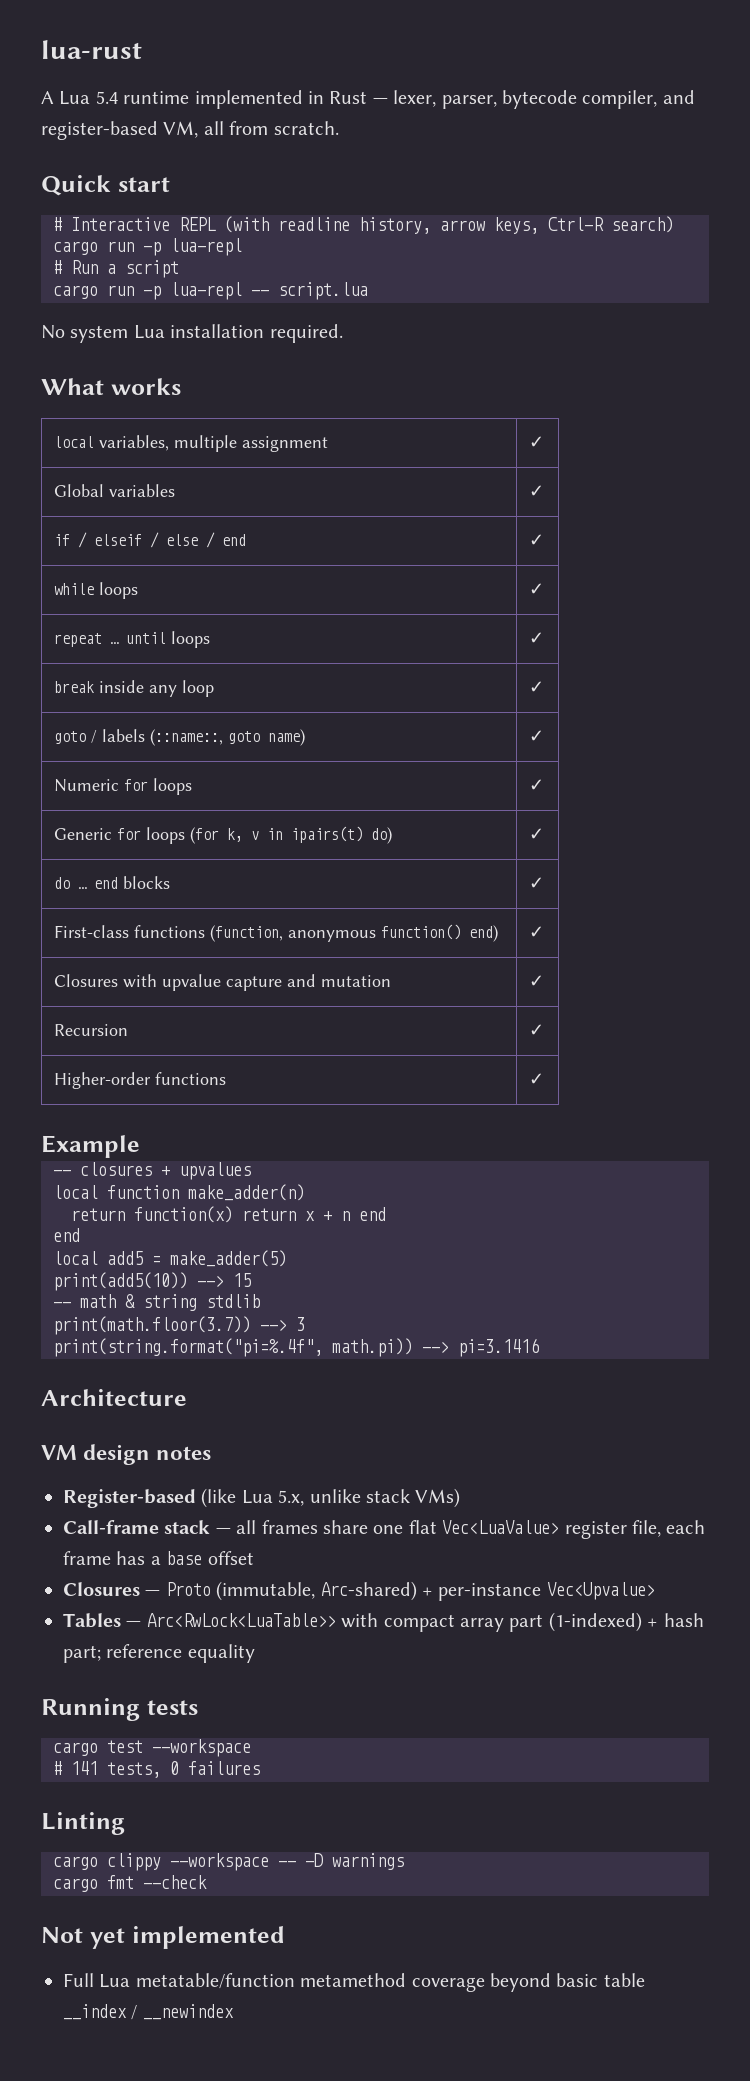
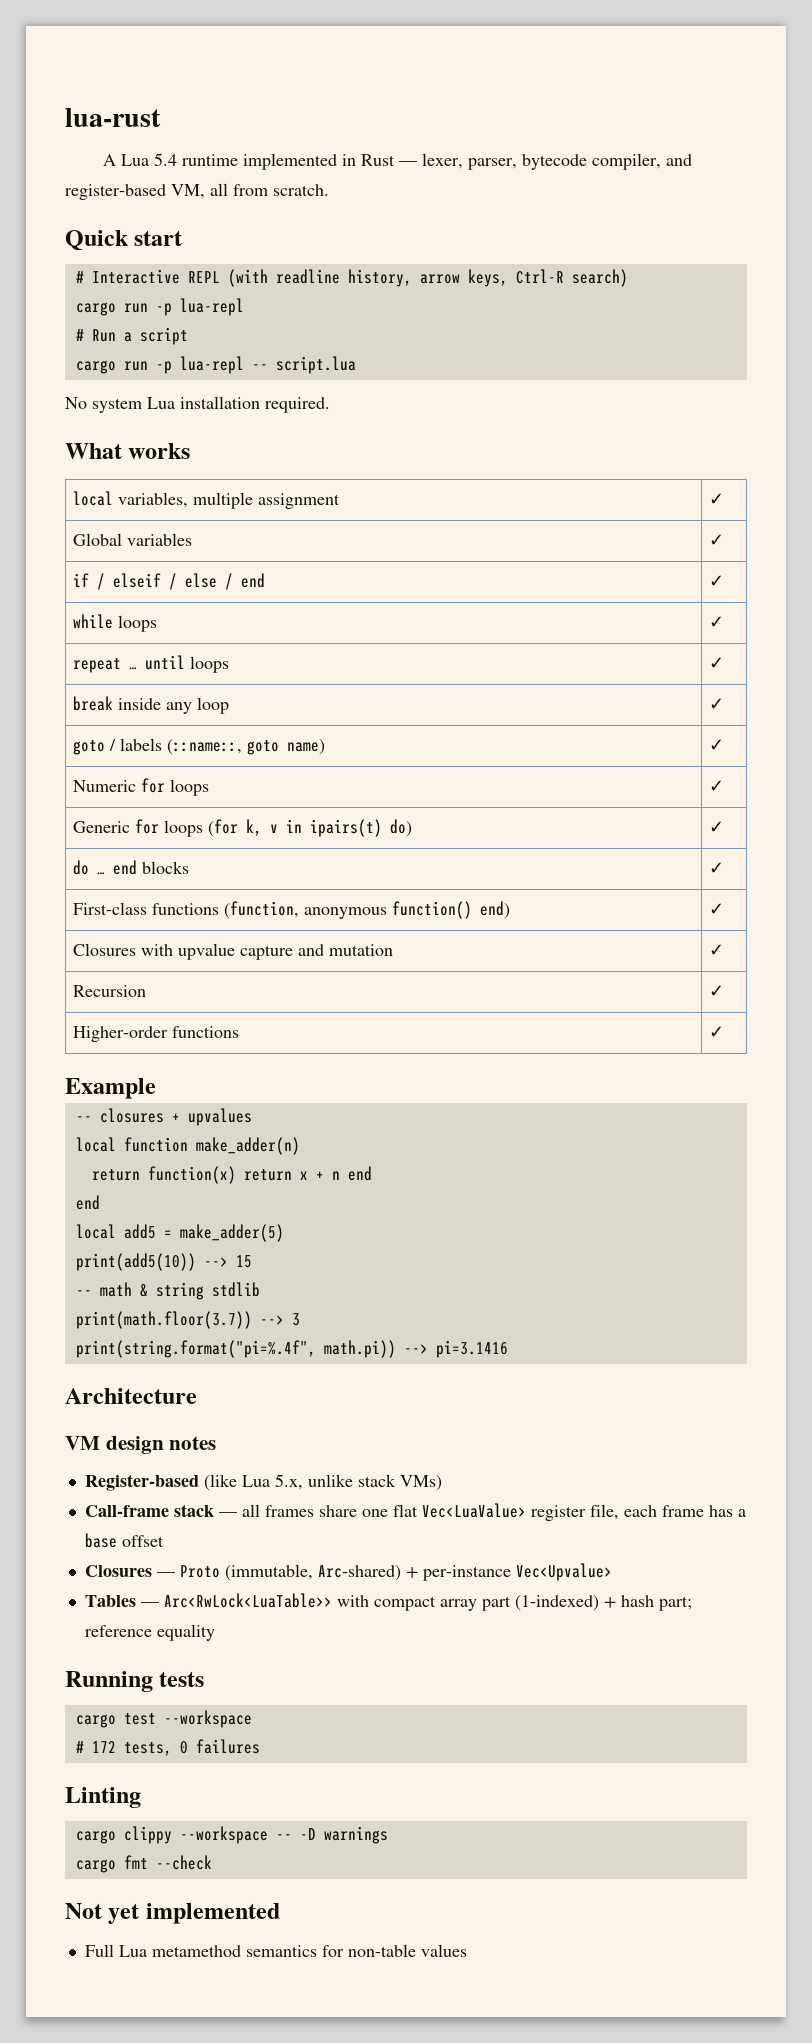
[71,1761,98,1775] 141 -> [91,1741,116,1753] 172
[135,1973,645,1992] [63,2004,234,2020] metatable/function metamethod coverage beyond basic table __index / __newindex -> [151,1944,467,1957] metamethod semantics for non-table values

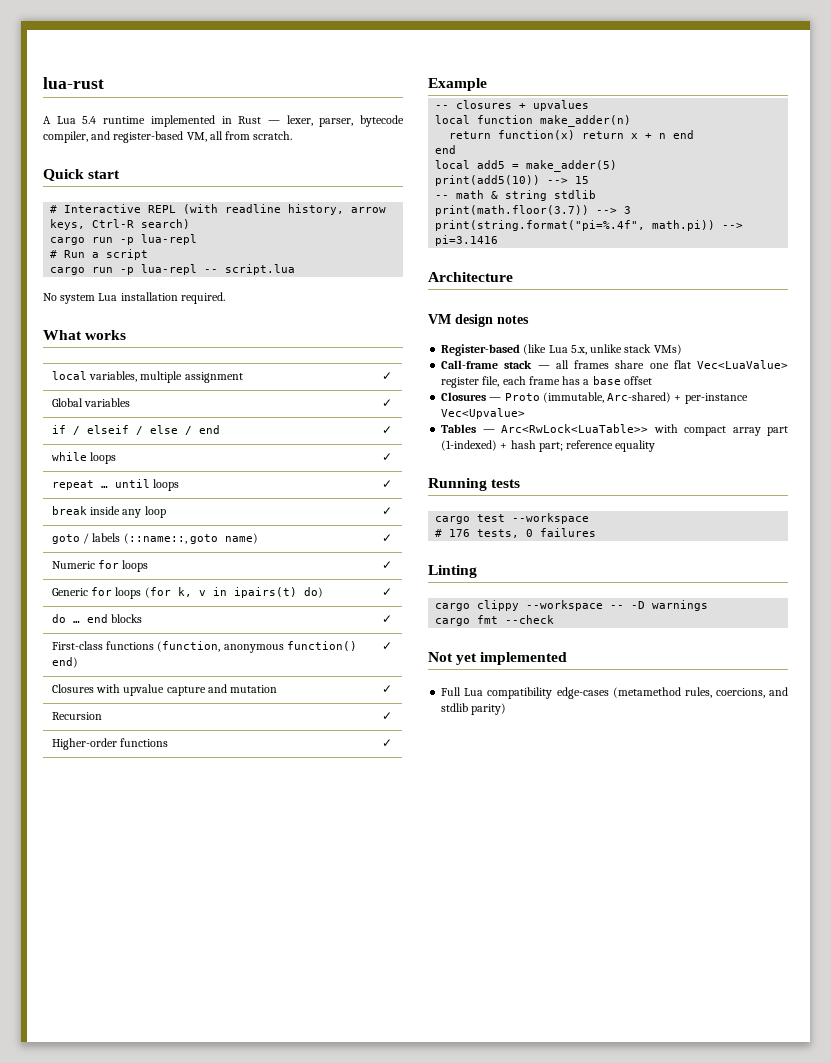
[91,1741,116,1753] 172 -> [449,529,471,537] 176
[151,1944,467,1957] metamethod semantics for non-table values -> [487,687,788,699] [441,703,507,715] compatibility edge-cases (metamethod rules, coercions, and stdlib parity)

